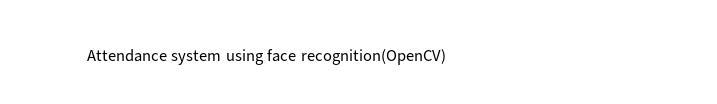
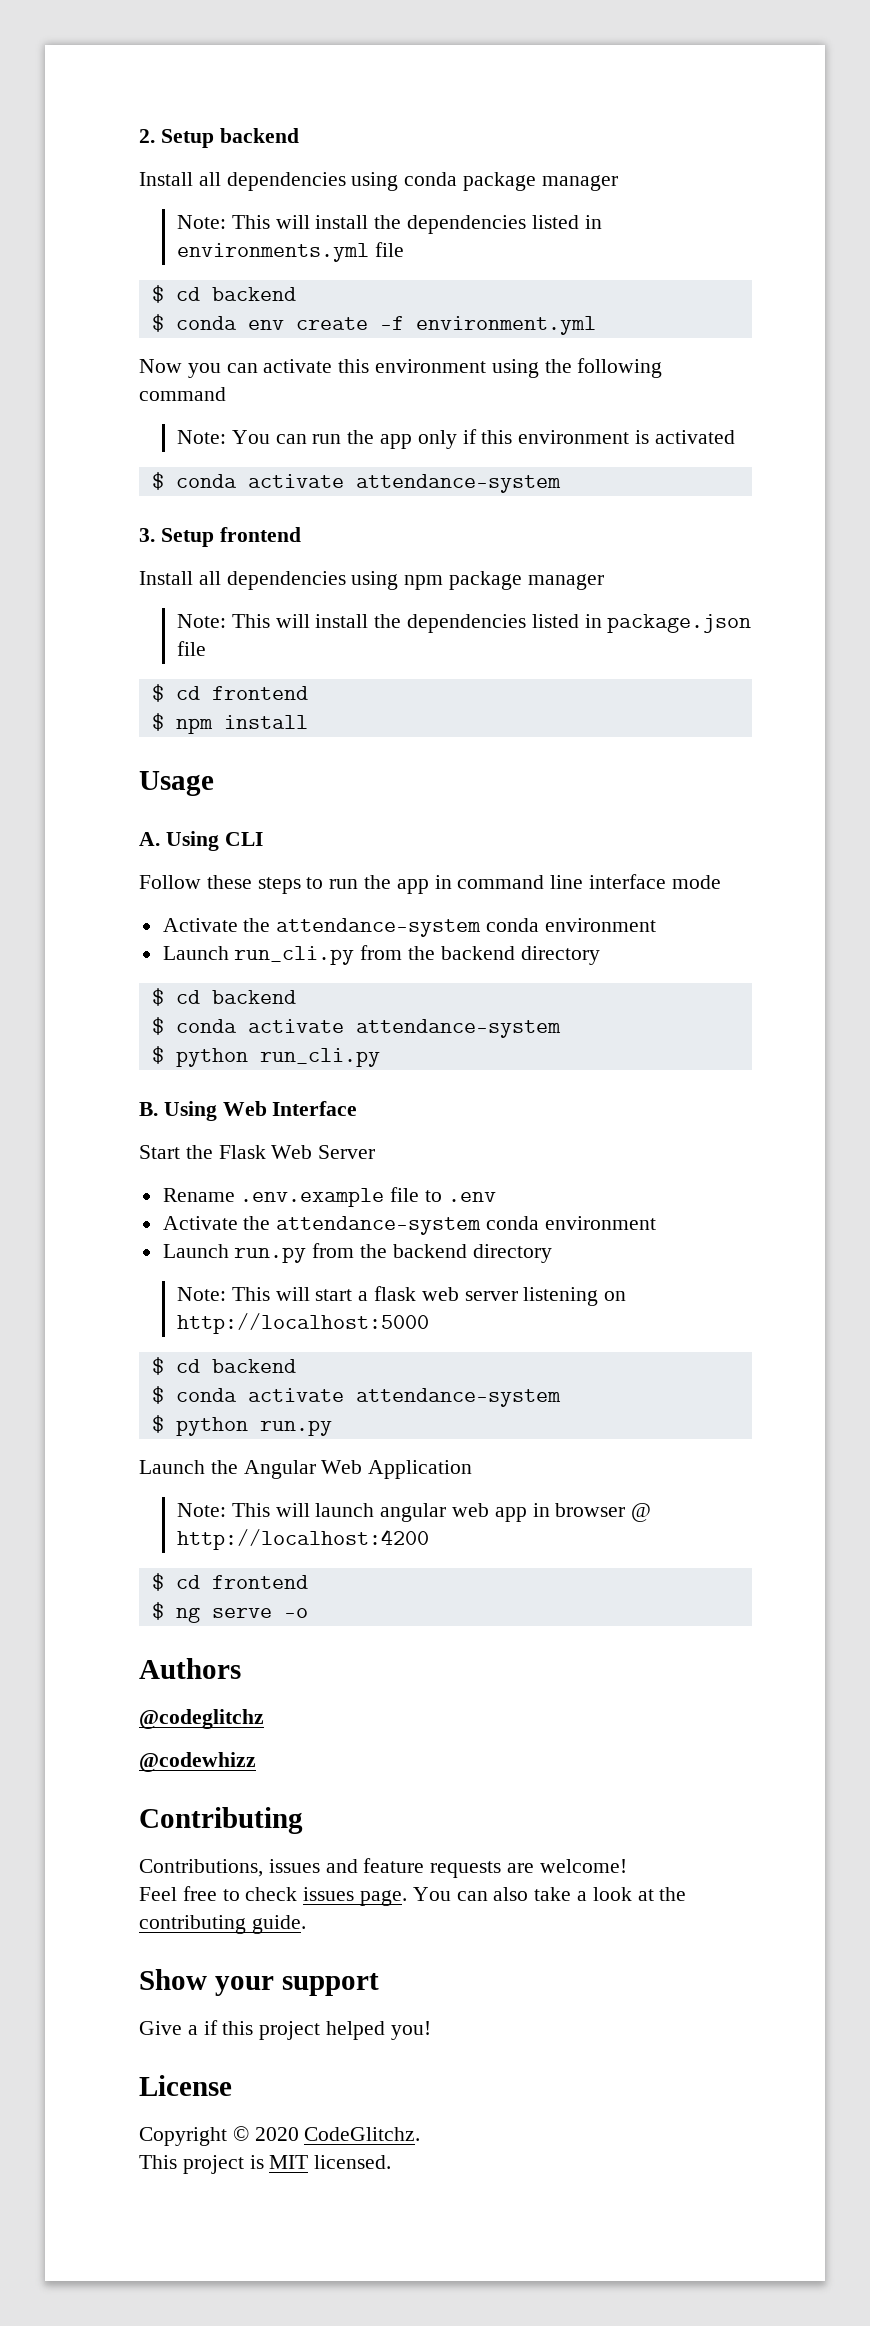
[87,49,446,65] Attendance system using face recognition(OpenCV) -> [139,128,299,148] [139,172,618,191] [177,215,602,234] [177,242,404,262] [151,285,296,303] [151,314,596,335] [139,358,663,378] [139,387,226,401] [177,429,735,449] [151,472,561,493] [139,527,301,547] [139,571,604,590] [177,614,752,633] [177,641,207,656] [151,684,308,702] [151,713,308,734] [139,771,214,796] [139,831,263,851] [139,874,721,894] [162,918,656,937] [162,945,600,965] [151,988,296,1006] [151,1017,561,1038] [151,1046,380,1067] [139,1101,358,1121] [139,1145,376,1159] [162,1187,496,1207] [162,1216,656,1235] [162,1243,552,1263] [177,1286,627,1306] [177,1313,430,1334] [151,1357,296,1375] [151,1386,561,1407] [151,1415,332,1436] [139,1460,473,1479] [177,1503,652,1522] [177,1529,430,1550] [151,1573,308,1591] [151,1602,308,1623] [139,1658,241,1679] [139,1709,264,1729] [139,1752,256,1772] [139,1807,303,1834] [139,1858,627,1878] [139,1886,687,1906] [139,1915,306,1934] [139,1969,379,1996] [139,2020,431,2040] [139,2075,232,2096] [139,2126,421,2146] [139,2155,392,2174] 2. Setup backend // Install all dependencies using conda package manager // Note: This will install the dependencies listed in environments.yml file // $ cd backend // $ conda env create -f environment.yml // Now you can activate this environment using the following command // Note: You can run the app only if this environment is activated // $ conda activate attendance-system // 3. Setup frontend // Install all dependencies using npm package manager // Note: This will install the dependencies listed in package.json file // $ cd frontend // $ npm install // Usage // A. Using CLI // Follow these steps to run the app in command line interface mode // Activate the attendance-system conda environment // Launch run_cli.py from the backend directory // $ cd backend // $ conda activate attendance-system // $ python run_cli.py // B. Using Web Interface // Start the Flask Web Server // Rename .env.example file to .env // Activate the attendance-system conda environment // Launch run.py from the backend directory // Note: This will start a flask web server listening on http://localhost:5000 // $ cd backend // $ conda activate attendance-system // $ python run.py // Launch the Angular Web Application // Note: This will launch angular web app in browser @ http://localhost:4200 // $ cd frontend // $ ng serve -o // Authors // @codeglitchz // @codewhizz // Contributing // Contributions, issues and feature requests are welcome! // Feel free to check issues page. You can also take a look at the contributing guide. // Show your support // Give a if this project helped you! // License // Copyright © 2020 CodeGlitchz. // This project is MIT licensed.

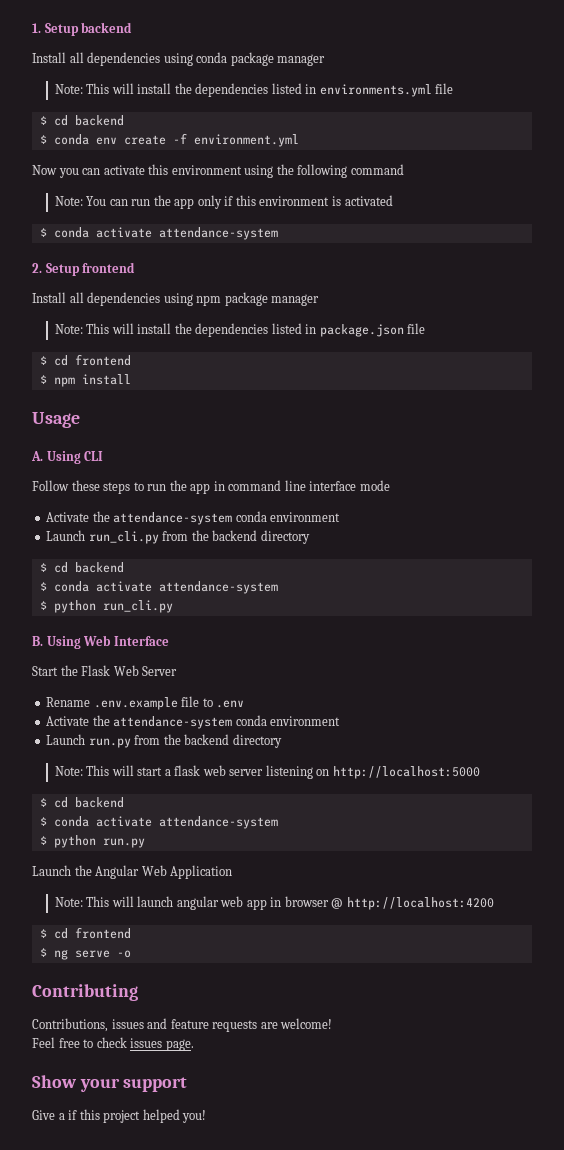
[139,129,155,143] 2. -> [32,23,41,33] 1.
[139,528,155,542] 3. -> [32,263,42,273] 2.
[139,1658,241,1679] [139,1709,264,1729] [139,1752,256,1772] // Authors // @codeglitchz // @codewhizz -> (131, 954) none
[412,1887,687,1901] [139,1915,306,1934] You can also take a look at the contributing guide. -> (194, 1045) none
[139,2075,232,2096] [139,2126,421,2146] [139,2155,392,2174] // License // Copyright © 2020 CodeGlitchz. // This project is MIT licensed. -> (207, 1116) none

